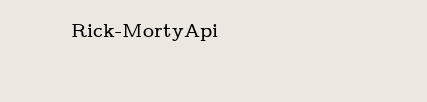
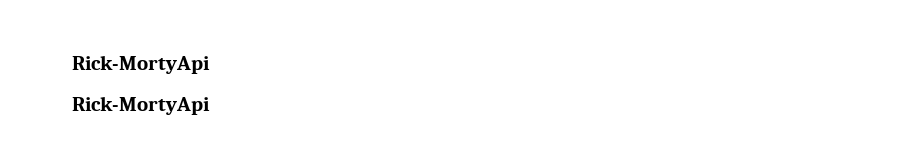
[71,24,218,41] Rick-MortyApi -> [72,55,210,74] [72,96,210,115] Rick-MortyApi // Rick-MortyApi

